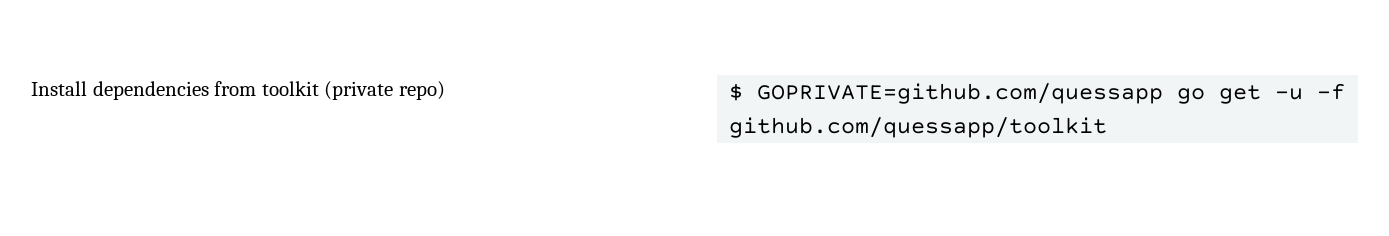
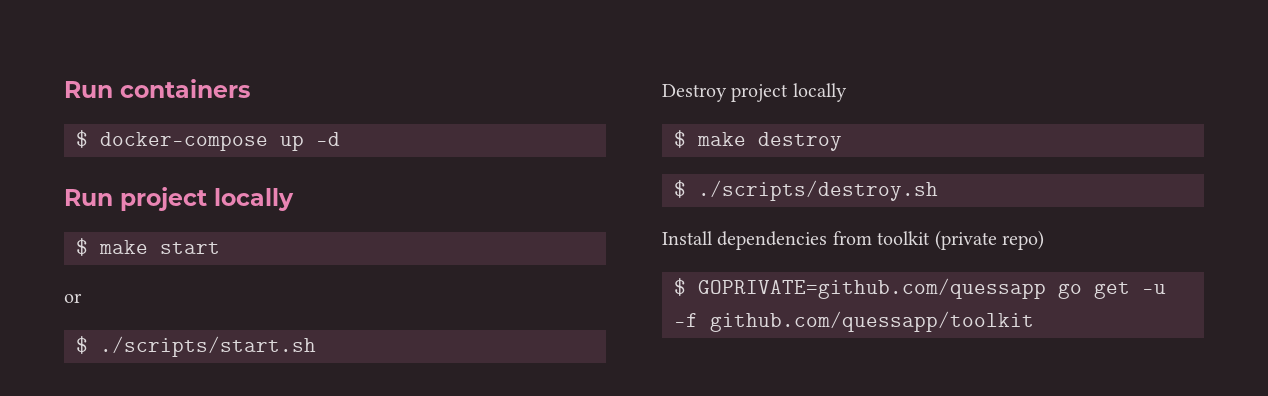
(31, 88) none -> [64,79,250,98] [76,130,340,151] [64,187,294,211] [76,238,220,256] [64,293,82,303] [76,336,316,357] [662,83,847,102] [674,130,842,151] [674,180,938,201] Run containers // $ docker-compose up -d // Run project locally // $ make start // or // $ ./scripts/start.sh // Destroy project locally // $ make destroy // $ ./scripts/destroy.sh //

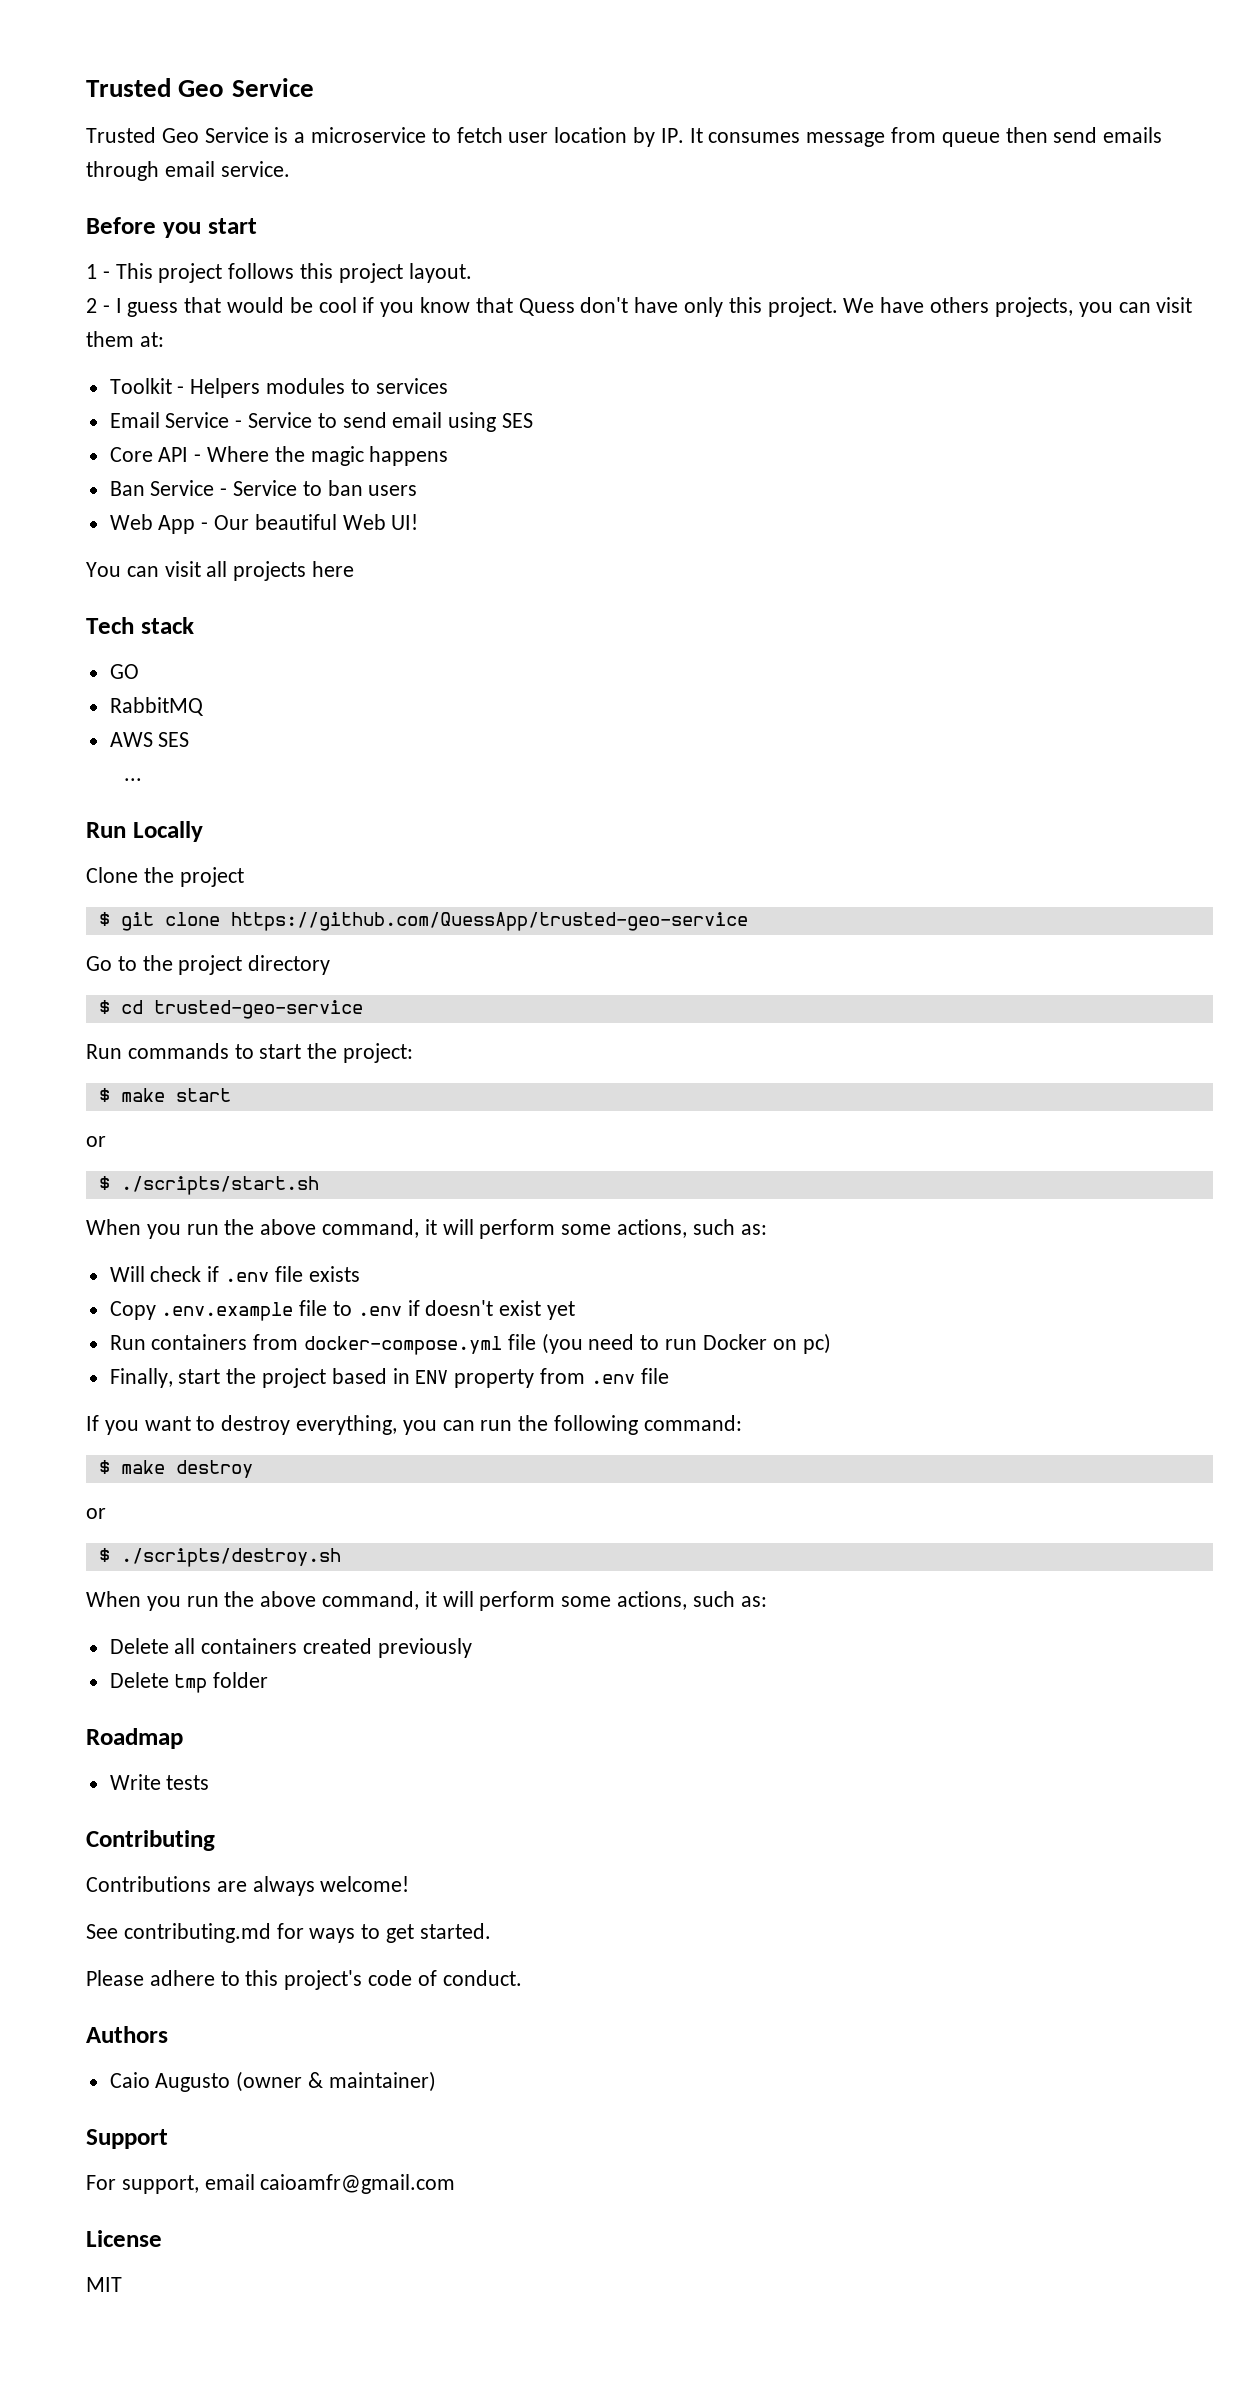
[64,79,250,98] [76,130,340,151] [64,187,294,211] Run containers // $ docker-compose up -d // Run project locally -> [86,78,314,97] [86,127,1163,147] [86,161,290,181] [86,217,257,238] [86,263,472,283] [86,297,1193,317] [86,331,164,347] [109,378,448,398] [109,412,534,432] [109,446,449,466] [109,480,418,496] [109,514,419,534] [86,561,355,581] [86,617,194,634] [109,664,139,679] [109,697,204,716] [109,732,190,747] [124,778,143,781] [86,821,203,842] [86,867,244,887] [98,912,748,931] [86,955,331,975] [98,1000,363,1019] [86,1043,414,1063] Trusted Geo Service // Trusted Geo Service is a microservice to fetch user location by IP. It consumes message from queue then send emails through email service. // Before you start // 1 - This project follows this project layout. // 2 - I guess that would be cool if you know that Quess don't have only this project. We have others projects, you can visit them at: // Toolkit - Helpers modules to services // Email Service - Service to send email using SES // Core API - Where the magic happens // Ban Service - Service to ban users // Web App - Our beautiful Web UI! // You can visit all projects here // Tech stack // GO // RabbitMQ // AWS SES // ... // Run Locally // Clone the project // $ git clone https://github.com/QuessApp/trusted-geo-service // Go to the project directory // $ cd trusted-geo-service // Run commands to start the project:
[662,83,847,102] Destroy project locally -> [86,1219,767,1239] [109,1266,360,1282] [109,1300,576,1321] [109,1333,831,1355] [109,1368,669,1388] [86,1415,742,1435] When you run the above command, it will perform some actions, such as: // Will check if .env file exists // Copy .env.example file to .env if doesn't exist yet // Run containers from docker-compose.yml file (you need to run Docker on pc) // Finally, start the project based in ENV property from .env file // If you want to destroy everything, you can run the following command:
(842, 141) none -> [86,1508,106,1519] // or
[662,230,1044,250] [674,278,1166,299] [674,311,1034,332] Install dependencies from toolkit (private repo) // $ GOPRIVATE=github.com/quessapp go get -u -f github.com/quessapp/toolkit -> [86,1591,767,1611] [109,1638,472,1658] [109,1672,269,1693] [86,1728,183,1749] [109,1774,210,1790] [86,1830,215,1851] [86,1876,410,1896] [86,1923,491,1943] [86,1970,522,1990] [86,2026,168,2043] [109,2071,436,2092] [86,2129,168,2149] [86,2174,456,2194] [86,2230,162,2247] [86,2277,122,2292] When you run the above command, it will perform some actions, such as: // Delete all containers created previously // Delete tmp folder // Roadmap // Write tests // Contributing // Contributions are always welcome! // See contributing.md for ways to get started. // Please adhere to this project's code of conduct. // Authors // Caio Augusto (owner & maintainer) // Support // For support, email caioamfr@gmail.com // License // MIT

